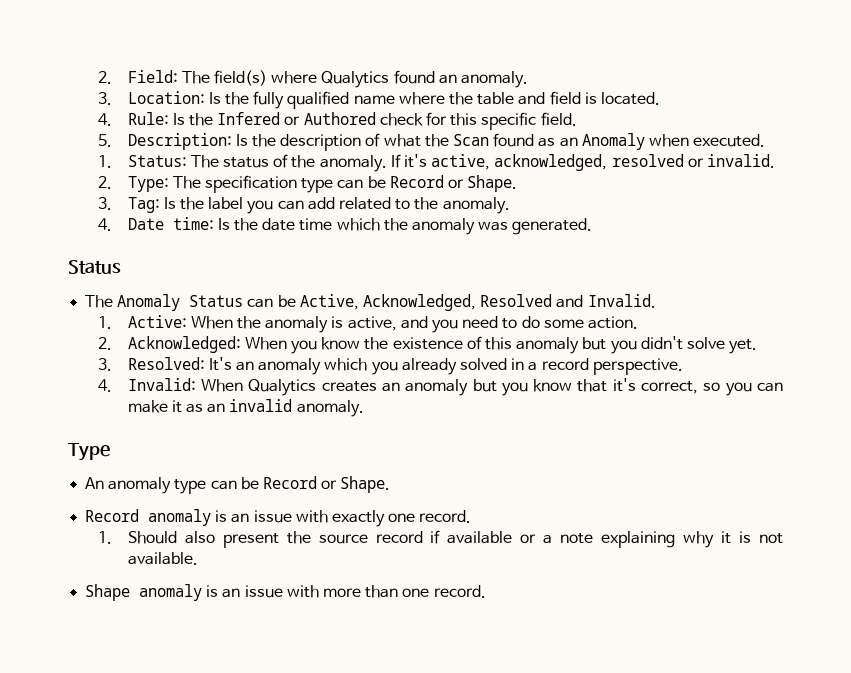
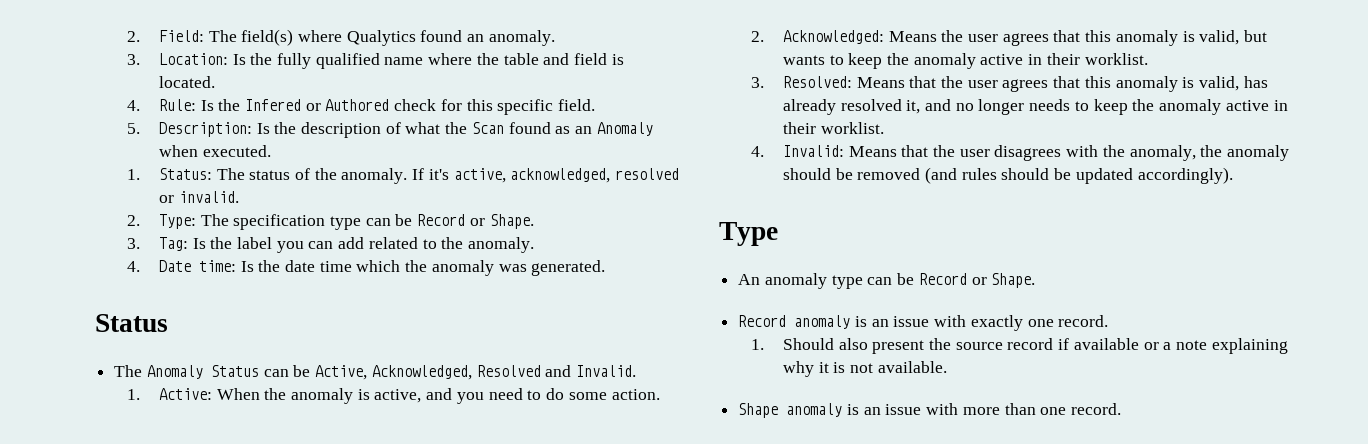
[244,336,758,354] [97,357,683,375] [97,378,783,396] [127,399,364,417] When you know the existence of this anomaly but you didn't solve yet. // 3. Resolved: It's an anomaly which you already solved in a record perspective. // 4. Invalid: When Qualytics creates an anomaly but you know that it's correct, so you can make it as an invalid anomaly. -> [888,30,1268,46] [782,53,1148,69] [750,76,1268,92] [782,99,1288,115] [782,122,884,134] [750,145,1290,161] [782,167,1233,184] Means the user agrees that this anomaly is valid, but wants to keep the anomaly active in their worklist. // 3. Resolved: Means that the user agrees that this anomaly is valid, has already resolved it, and no longer needs to keep the anomaly active in their worklist. // 4. Invalid: Means that the user disagrees with the anomaly, the anomaly should be removed (and rules should be updated accordingly).

